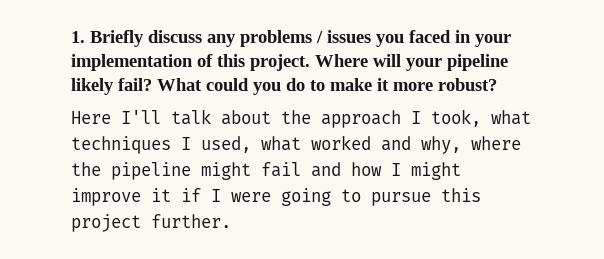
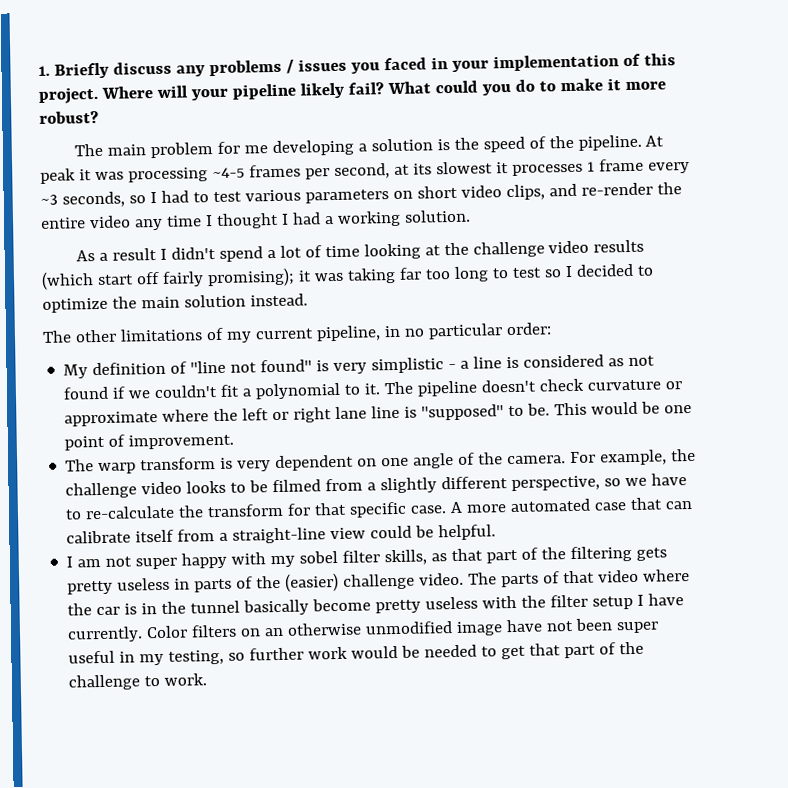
[71,109,531,128] [71,135,521,154] [71,162,461,180] [71,188,481,206] [71,214,231,232] Here I'll talk about the approach I took, what techniques I used, what worked and why, where the pipeline might fail and how I might improve it if I were going to pursue this project further. -> [73,134,665,159] [40,158,690,184] [40,182,682,208] [40,209,471,231] [75,239,645,262] [41,263,654,290] [42,293,308,313] [42,322,552,343] [63,354,656,379] [63,378,683,400] [64,401,693,427] [64,433,235,451] [65,448,697,475] [65,473,688,499] [65,497,693,520] [66,524,497,544] [66,545,668,570] [67,569,691,595] [67,593,685,616] [67,618,660,643] [68,641,645,666] [68,673,208,691] The main problem for me developing a solution is the speed of the pipeline. At peak it was processing ~4-5 frames per second, at its slowest it processes 1 frame every ~3 seconds, so I had to test various parameters on short video clips, and re-render the entire video any time I thought I had a working solution. // As a result I didn't spend a lot of time looking at the challenge video results (which start off fairly promising); it was taking far too long to test so I decided to optimize the main solution instead. // The other limitations of my current pipeline, in no particular order: // My definition of "line not found" is very simplistic - a line is considered as not found if we couldn't fit a polynomial to it. The pipeline doesn't check curvature or approximate where the left or right lane line is "supposed" to be. This would be one point of improvement. // The warp transform is very dependent on one angle of the camera. For example, the challenge video looks to be filmed from a slightly different perspective, so we have to re-calculate the transform for that specific case. A more automated case that can calibrate itself from a straight-line view could be helpful. // I am not super happy with my sobel filter skills, as that part of the filtering gets pretty useless in parts of the (easier) challenge video. The parts of that video where the car is in the tunnel basically become pretty useless with the filter setup I have currently. Color filters on an otherwise unmodified image have not been super useful in my testing, so further work would be needed to get that part of the challenge to work.

